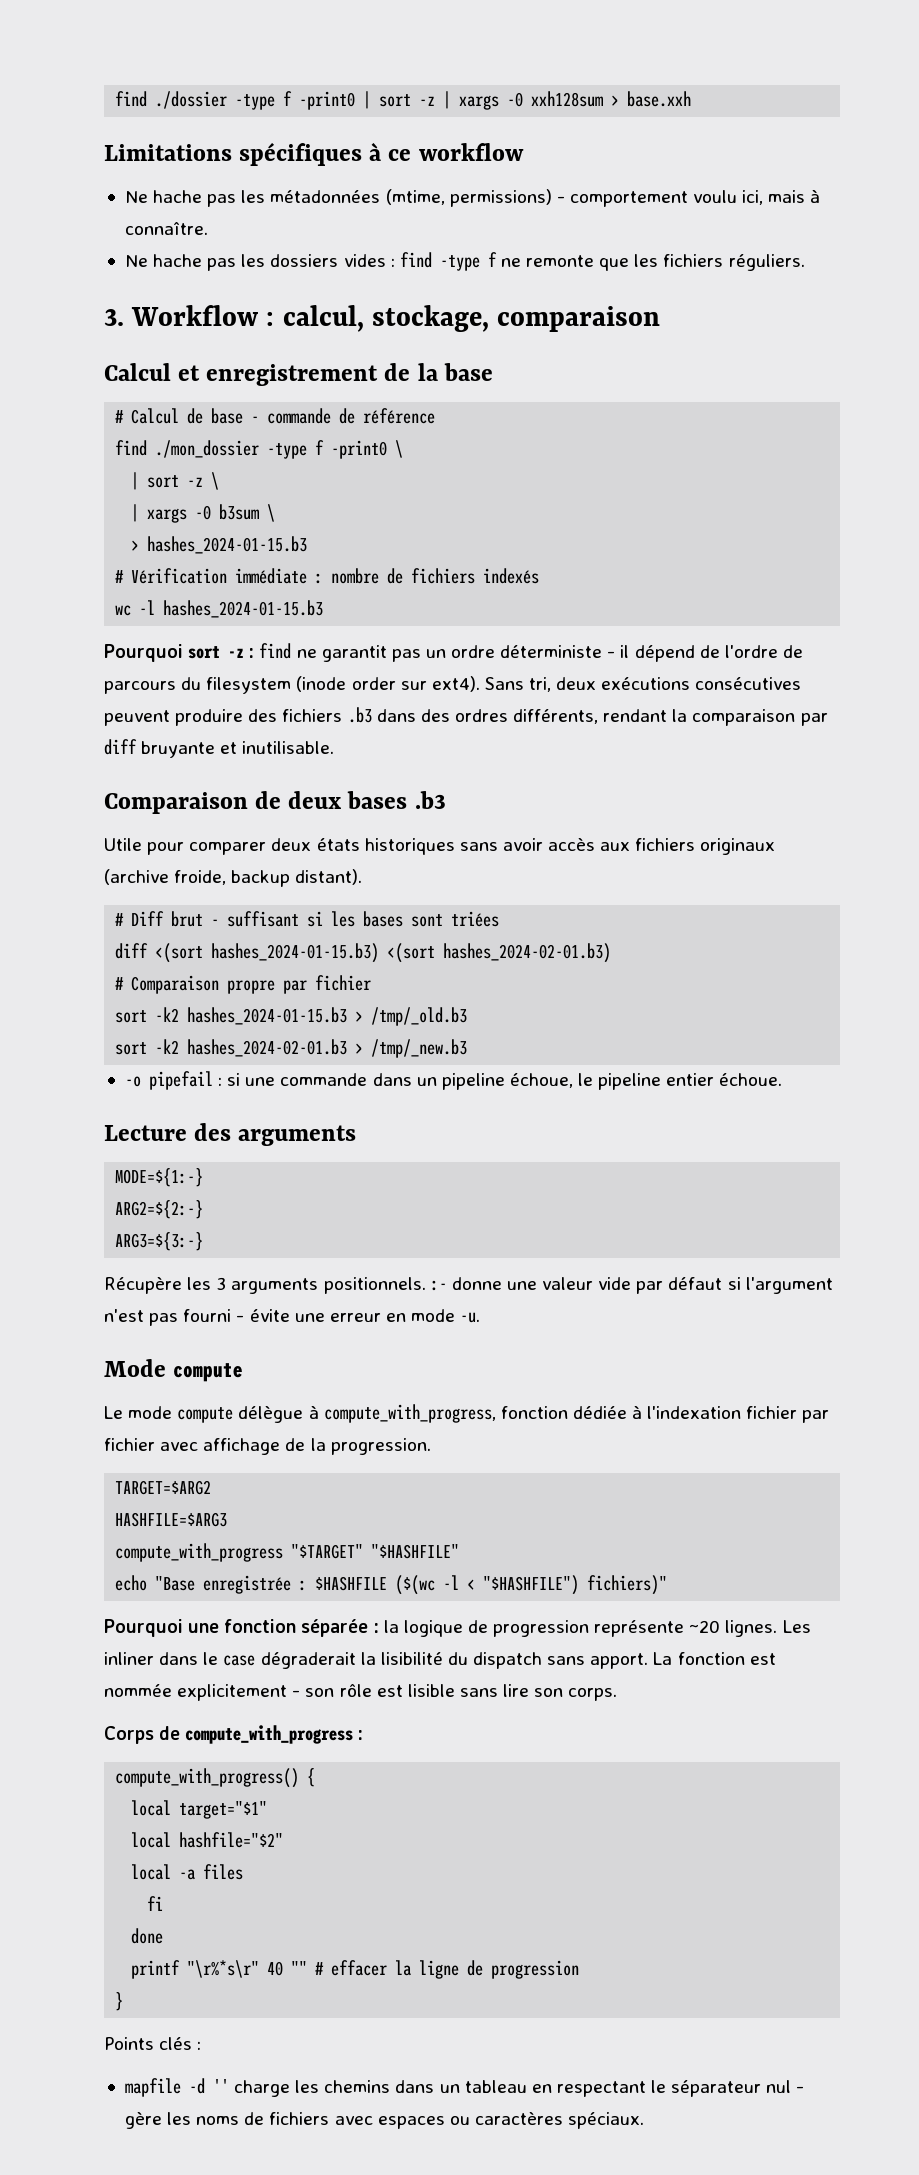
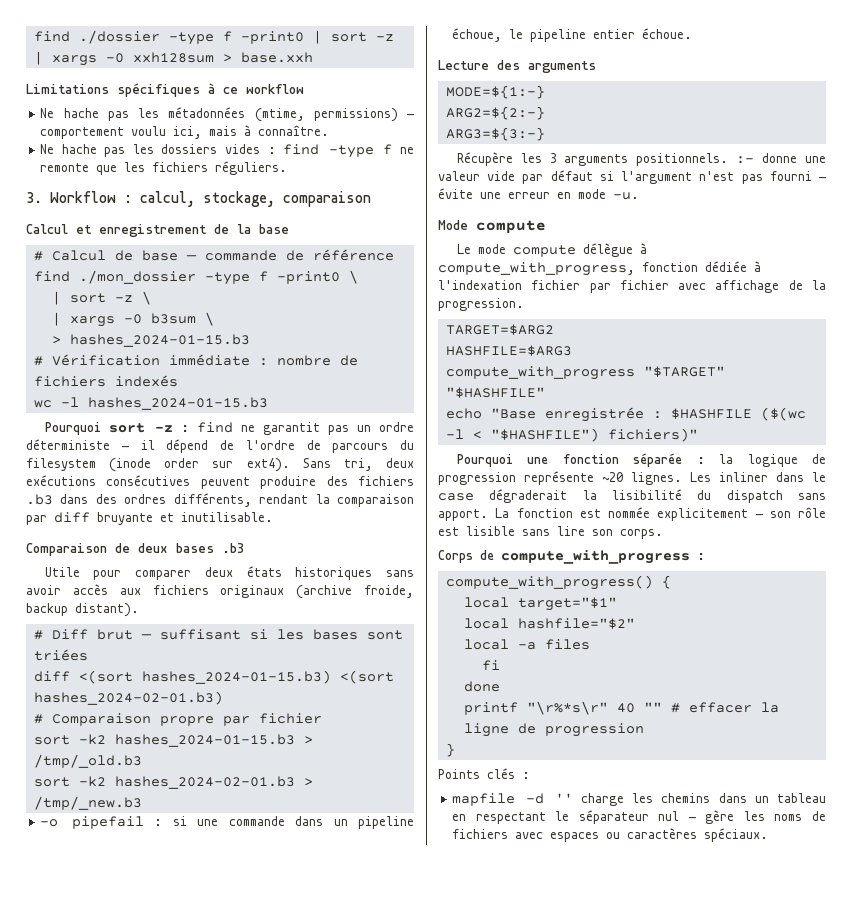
[556,196,565,203] - -> [406,114,414,118] —
[251,416,260,423] - -> [185,255,197,260] —
[607,651,616,658] - -> [121,446,129,450] —
[211,919,220,926] - -> [140,634,152,639] —
[236,1315,245,1322] - -> [819,177,826,181] —
[292,1690,301,1697] - -> [755,514,763,518] —
[796,2086,805,2093] - -> [688,817,696,821] —

